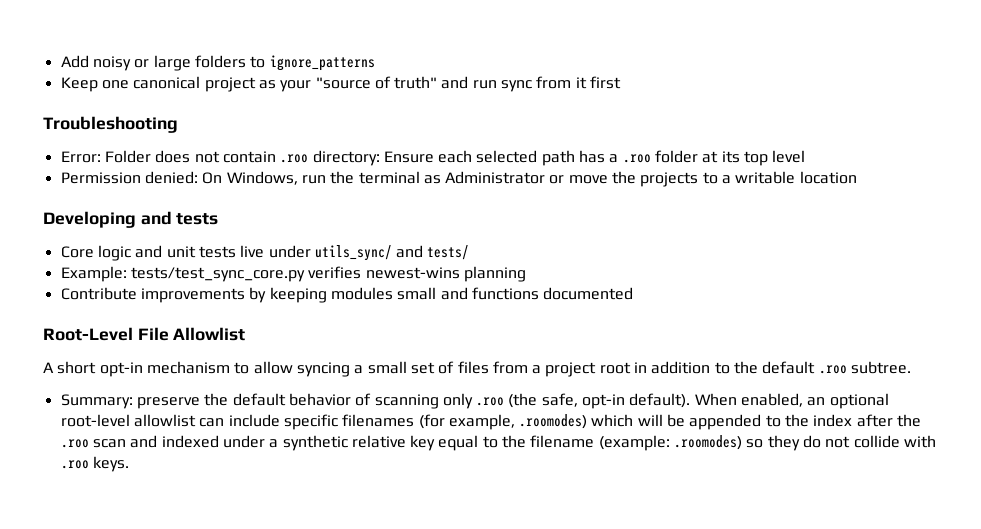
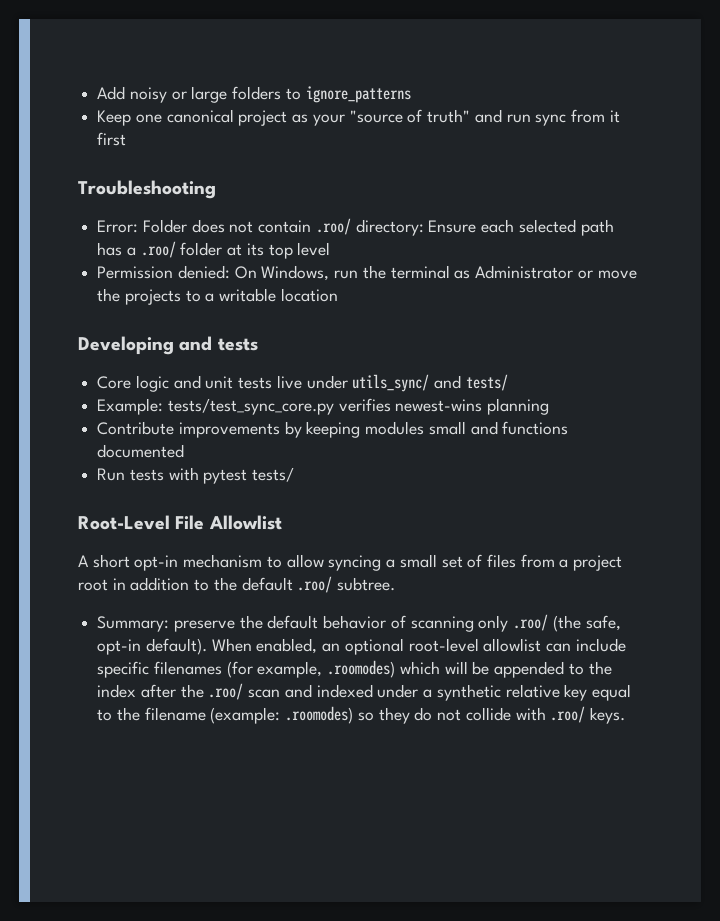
[280,154,309,163] .roo -> [315,218,351,235] .roo/
[622,154,651,163] .roo -> [140,241,176,258] .roo/
(634, 293) none -> [97,467,295,484] // Run tests with pytest tests/
[818,365,847,374] .roo -> [297,576,333,593] .roo/
[476,397,505,406] .roo -> [513,614,549,631] .roo/
[60,439,89,448] .roo -> [208,683,244,700] .roo/
[60,460,89,469] .roo -> [550,706,586,723] .roo/

